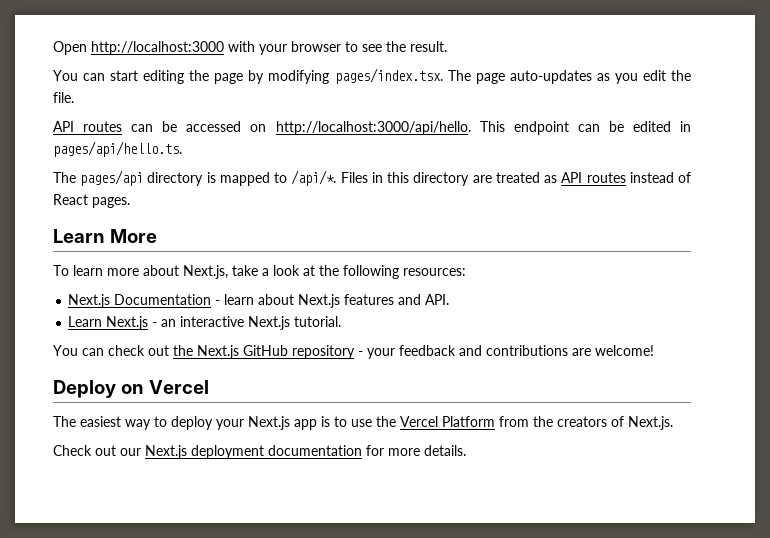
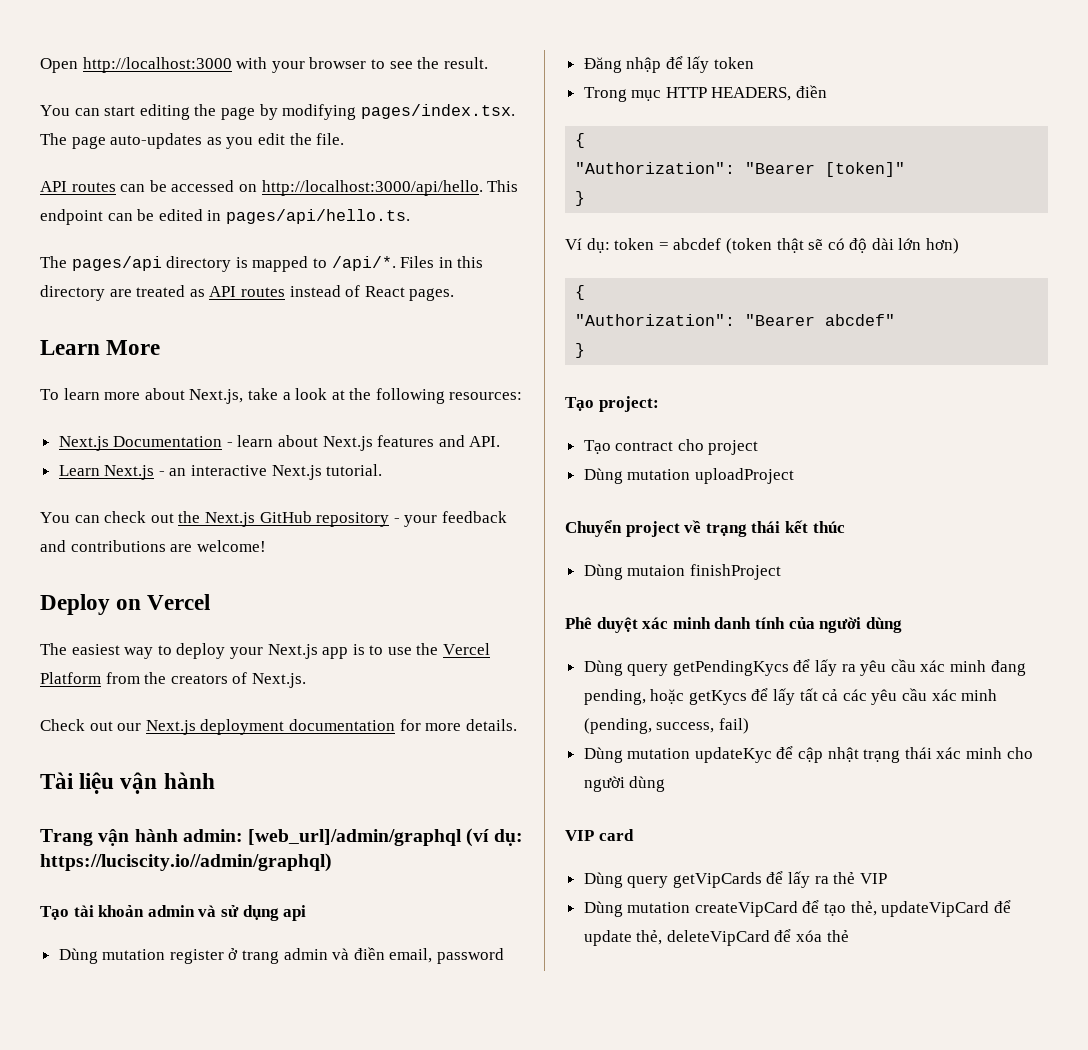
(466, 450) none -> [40,772,215,794] [40,828,523,847] [40,853,332,872] [40,905,307,921] [58,947,505,964] [583,56,755,73] [583,85,828,102] [575,133,586,148] [575,162,906,177] [575,191,586,206] [565,238,960,254] [575,285,586,300] [575,314,896,326] [575,343,586,358] [565,396,659,412] [583,439,759,455] [583,468,794,484] [565,520,845,537] [583,564,781,580] [565,617,902,633] [583,659,1026,676] [583,688,998,705] [583,718,749,734] [583,746,1033,763] [583,776,666,792] [565,829,634,841] [583,871,887,888] [583,900,1011,917] [583,929,849,946] // Tài liệu vận hành // Trang vận hành admin: [web_url]/admin/graphql (ví dụ: https://luciscity.io//admin/graphql) // Tạo tài khoản admin và sử dụng api // Dùng mutation register ở trang admin và điền email, password // Đăng nhập để lấy token // Trong mục HTTP HEADERS, điền // { // "Authorization": "Bearer [token]" // } // Ví dụ: token = abcdef (token thật sẽ có độ dài lớn hơn) // { // "Authorization": "Bearer abcdef" // } // Tạo project: // Tạo contract cho project // Dùng mutation uploadProject // Chuyển project về trạng thái kết thúc // Dùng mutaion finishProject // Phê duyệt xác minh danh tính của người dùng // Dùng query getPendingKycs để lấy ra yêu cầu xác minh đang pending, hoặc getKycs để lấy tất cả các yêu cầu xác minh (pending, success, fail) // Dùng mutation updateKyc để cập nhật trạng thái xác minh cho người dùng // VIP card // Dùng query getVipCards để lấy ra thẻ VIP // Dùng mutation createVipCard để tạo thẻ, updateVipCard để update thẻ, deleteVipCard để xóa thẻ

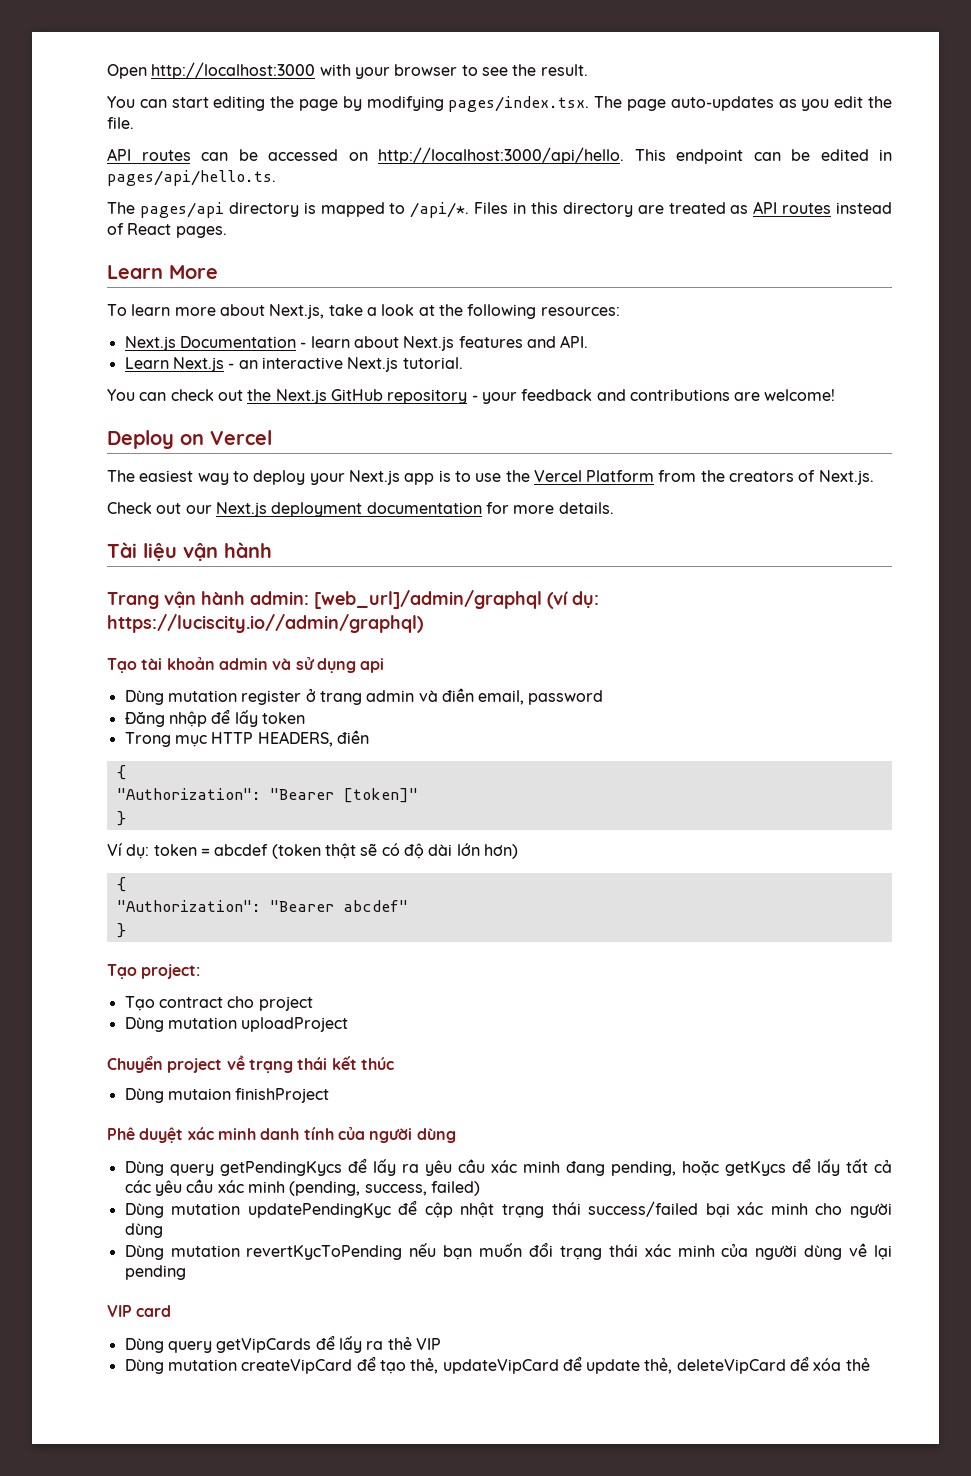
[718,718,749,734] [583,747,772,763] fail) // Dùng mutation updateKyc -> [430,1181,480,1196] [124,1203,391,1218] failed) // Dùng mutation updatePendingKyc
(932, 753) none -> [588,1201,730,1218] success/failed bại
(666, 784) none -> [124,1242,892,1260] [124,1265,186,1280] // Dùng mutation revertKycToPending nếu bạn muốn đổi trạng thái xác minh của người dùng về lại pending

